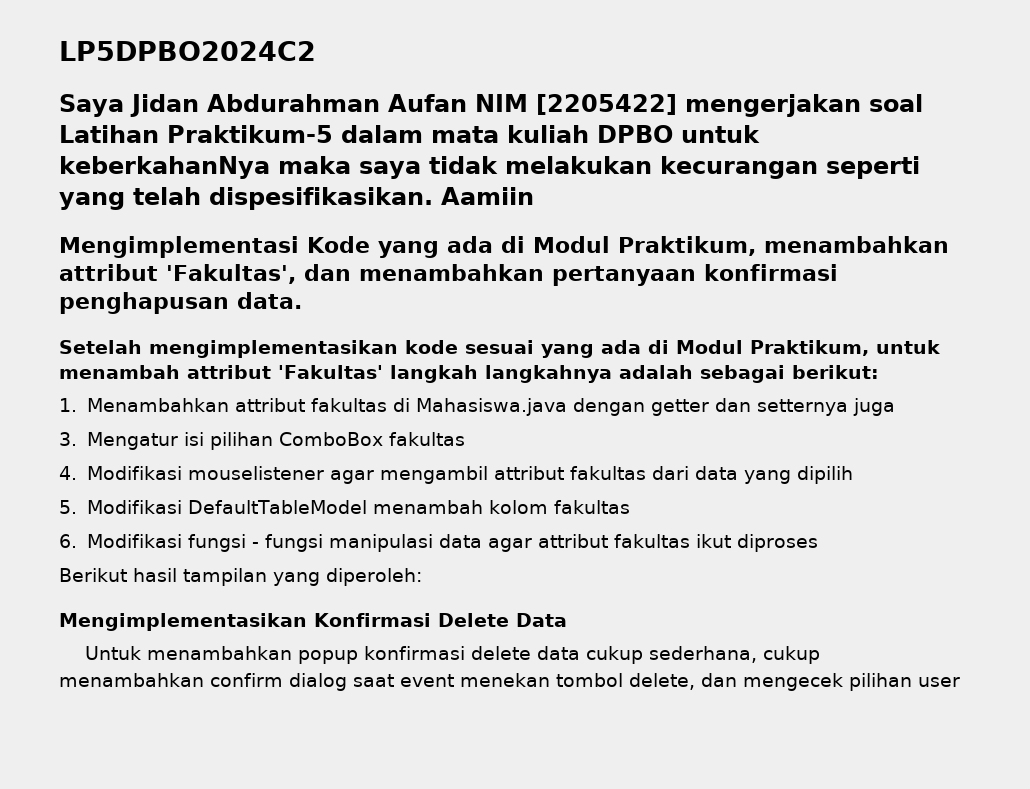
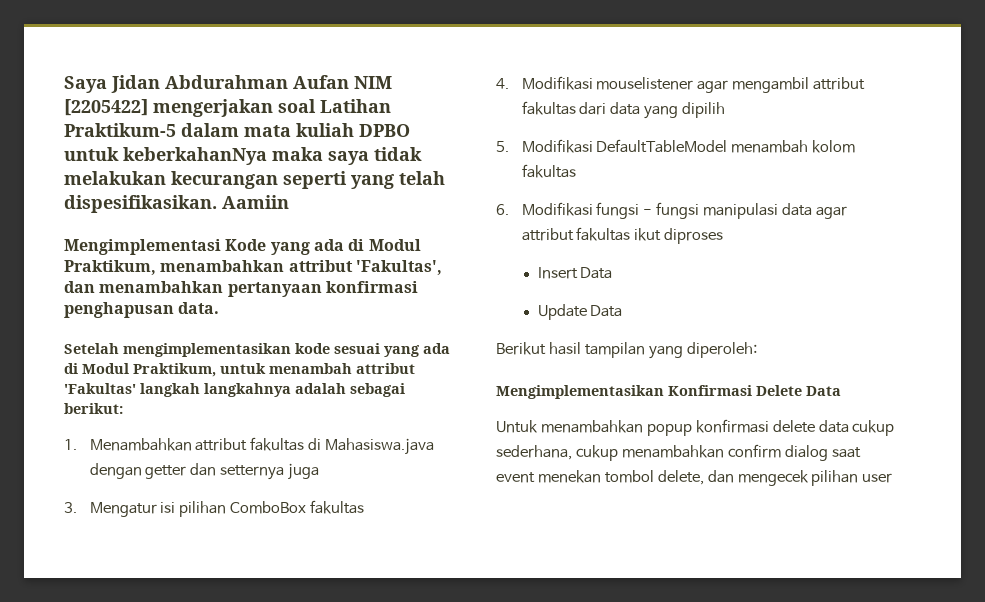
[59,41,316,61] LP5DPBO2024C2 // -> (64, 84) none
(818, 543) none -> [537,267,613,279] [537,304,623,320] // Insert Data // Update Data

